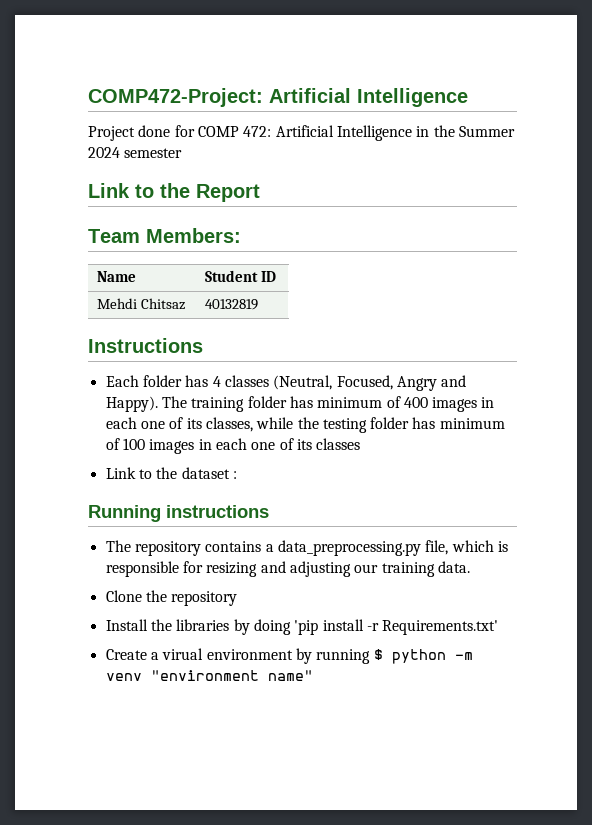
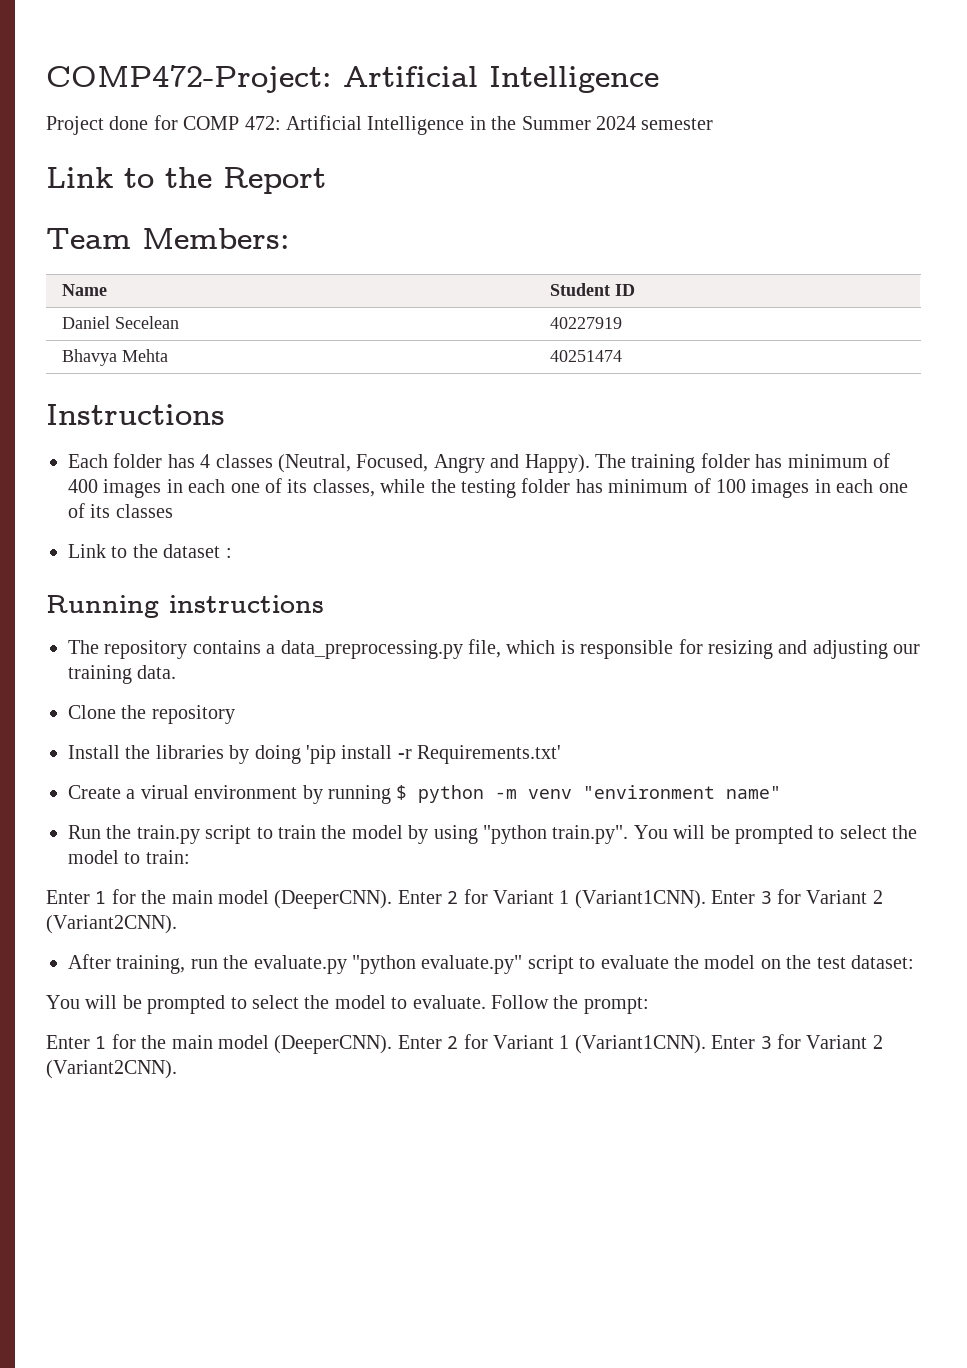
[97,298,186,310] [205,299,259,310] Mehdi Chitsaz | 40132819 -> [61,316,179,329] [549,317,622,329] [61,349,168,366] [549,350,622,362] Daniel Secelean | 40227919 // Bhavya Mehta | 40251474
(313, 675) none -> [68,825,918,844] [68,850,190,864] [46,889,883,909] [46,915,177,934] [68,954,914,974] [46,995,649,1014] [46,1034,883,1054] [46,1060,177,1079] // Run the train.py script to train the model by using "python train.py". You will be prompted to select the model to train: // Enter 1 for the main model (DeeperCNN). Enter 2 for Variant 1 (Variant1CNN). Enter 3 for Variant 2 (Variant2CNN). // After training, run the evaluate.py "python evaluate.py" script to evaluate the model on the test dataset: // You will be prompted to select the model to evaluate. Follow the prompt: // Enter 1 for the main model (DeeperCNN). Enter 2 for Variant 1 (Variant1CNN). Enter 3 for Variant 2 (Variant2CNN).

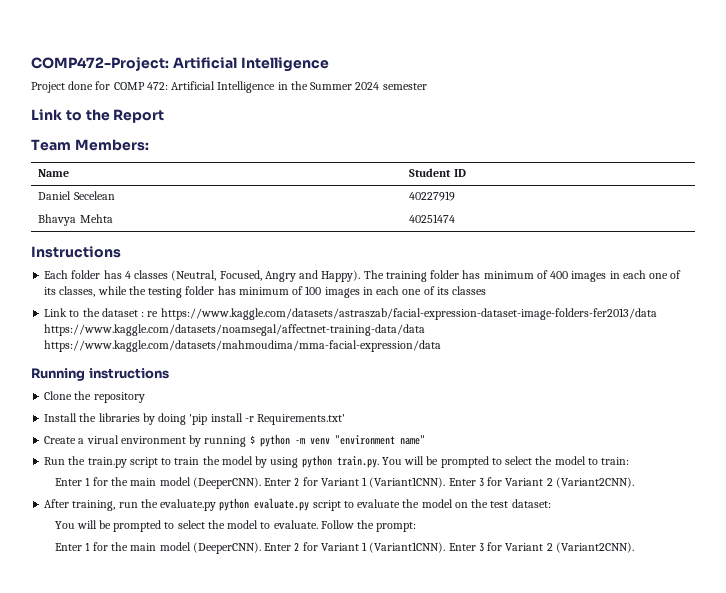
[46,595,324,618] [68,639,921,659] [68,665,177,684] // Running instructions // The repository contains a data_preprocessing.py file, which is responsible for resizing and adjusting our training data. -> [147,308,657,320] [44,324,426,336] [44,340,442,352] [31,368,169,381] re https://www.kaggle.com/datasets/astraszab/facial-expression-dataset-image-folders-fer2013/data https://www.kaggle.com/datasets/noamsegal/affectnet-training-data/data https://www.kaggle.com/datasets/mahmoudima/mma-facial-expression/data // Running instructions
[482,825,629,844] "python train.py". -> [301,455,379,468] python train.py.
[352,955,523,974] "python evaluate.py" -> [219,498,310,511] python evaluate.py

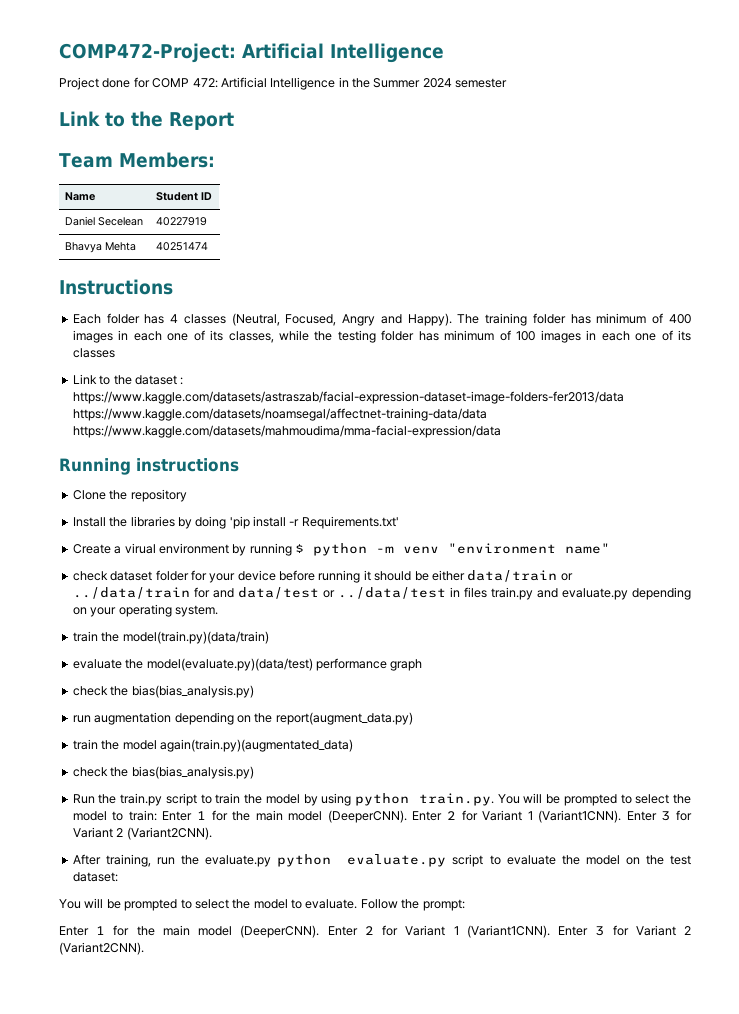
[147,311,159,317] re -> (184, 381) none
(425, 440) none -> [72,570,573,583] [72,587,691,600] [72,604,218,617] [72,631,269,644] [72,658,423,671] [72,685,254,698] [72,712,413,725] [72,739,353,752] [72,766,254,779] // check dataset folder for your device before running it should be either data/train or ../data/train for and data/test or ../data/test in files train.py and evaluate.py depending on your operating system. // train the model(train.py)(data/train) // evaluate the model(evaluate.py)(data/test) performance graph // check the bias(bias_analysis.py) // run augmentation depending on the report(augment_data.py) // train the model again(train.py)(augmentated_data) // check the bias(bias_analysis.py)
(630, 461) // -> (157, 815) none

